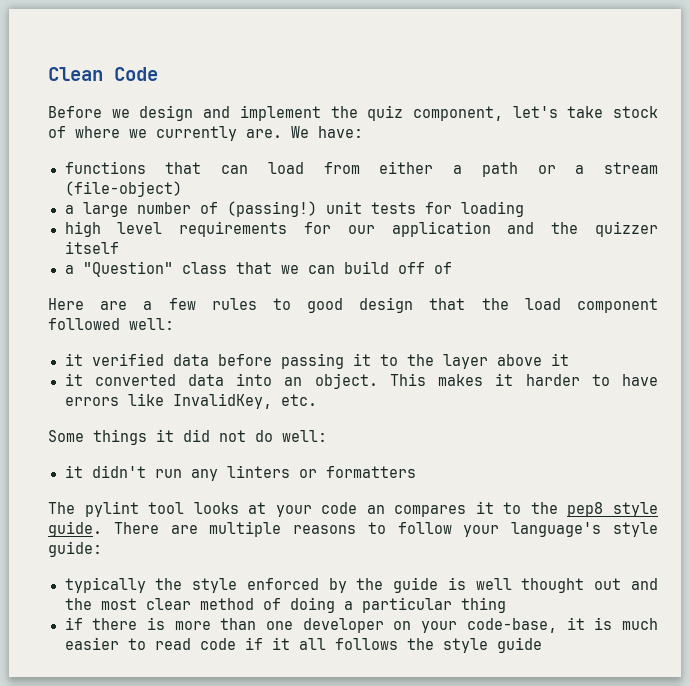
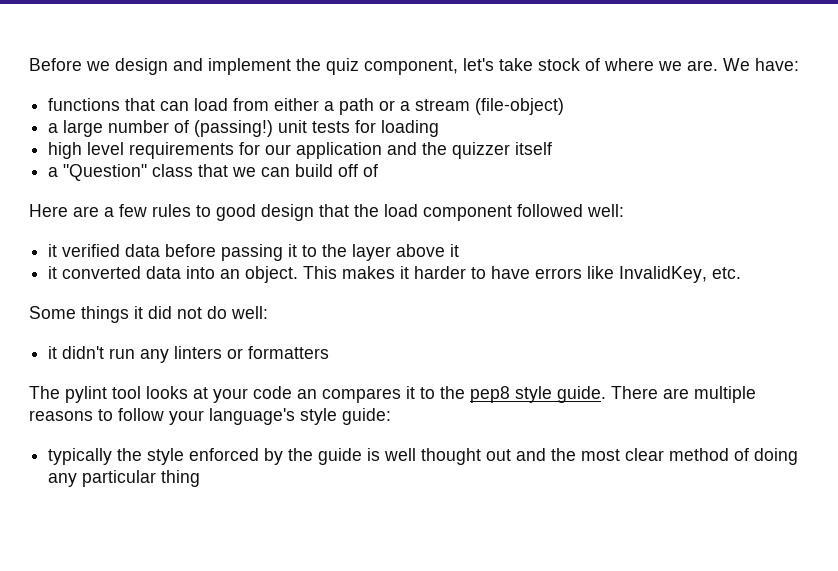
[48,67,158,81] Clean Code // -> (29, 64) none
[156,126,237,141] currently -> (682, 66) none
[343,601,353,610] a -> [48,473,78,487] any
[64,617,658,633] [64,637,542,653] // if there is more than one developer on your code-base, it is much easier to read code if it all follows the style guide -> (201, 478) none

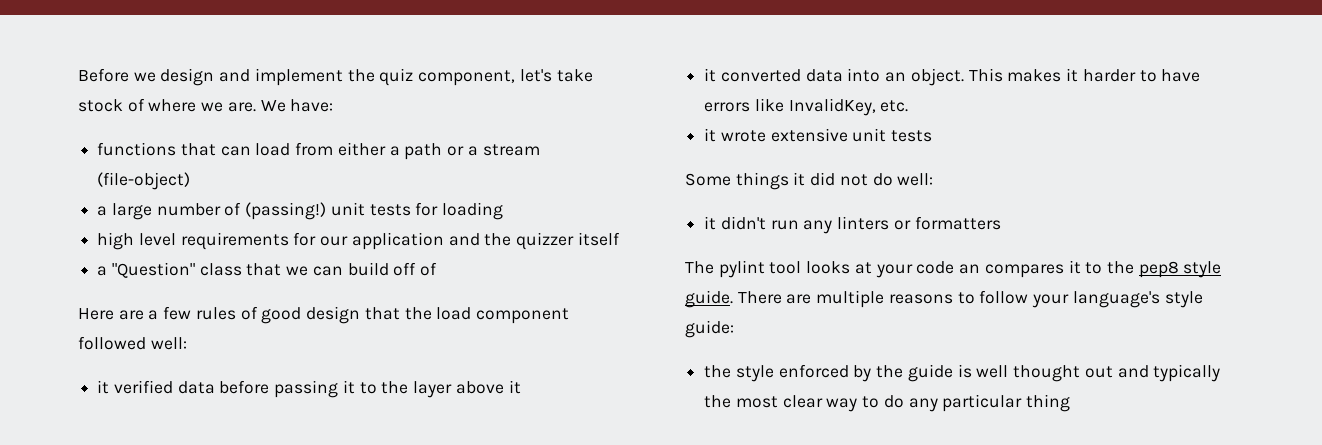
[196,205,211,217] to -> [240,306,258,320] of
(742, 273) none -> [704,128,933,142] // it wrote extensive unit tests
[48,448,113,465] typically -> (734, 329) none
(547, 454) none -> [1153,364,1221,382] typically
[669,448,799,465] method of doing -> [826,395,904,412] way to do

